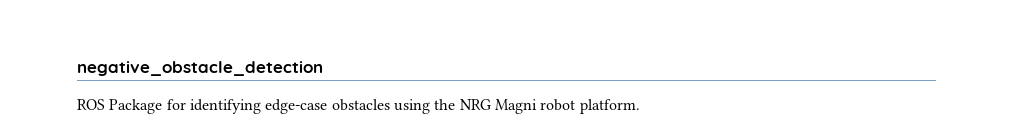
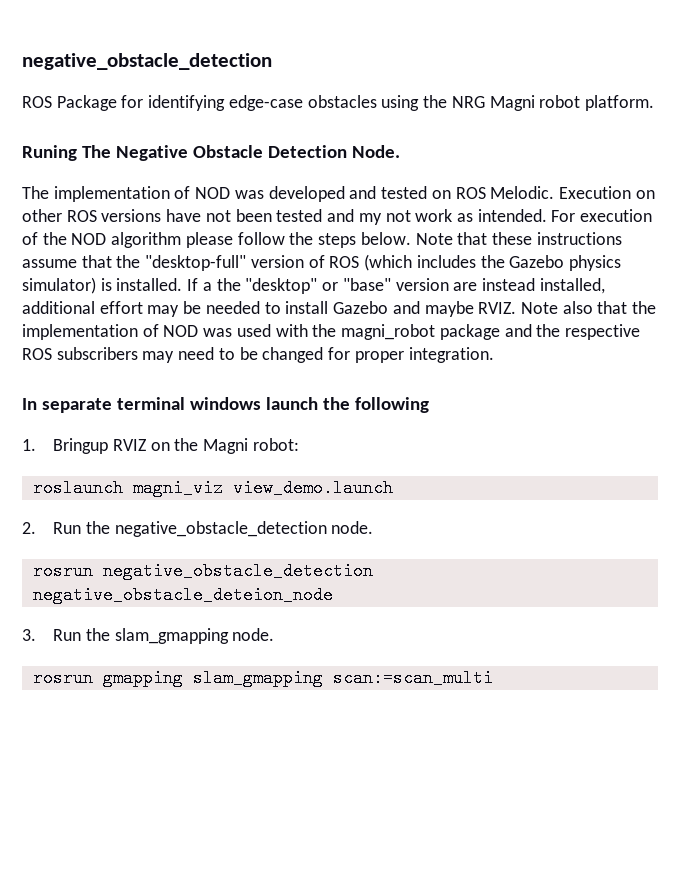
(640, 106) none -> [22,145,400,161] [22,186,655,202] [22,209,653,225] [22,232,622,248] [22,254,621,271] [22,277,605,294] [22,301,657,317] [22,324,640,340] [22,347,494,363] [22,397,429,413] [22,438,299,454] [32,479,393,497] [22,521,374,537] [32,562,373,580] [32,586,333,604] [22,628,275,644] [32,669,493,687] // Runing The Negative Obstacle Detection Node. // The implementation of NOD was developed and tested on ROS Melodic. Execution on other ROS versions have not been tested and my not work as intended. For execution of the NOD algorithm please follow the steps below. Note that these instructions assume that the "desktop-full" version of ROS (which includes the Gazebo physics simulator) is installed. If a the "desktop" or "base" version are instead installed, additional effort may be needed to install Gazebo and maybe RVIZ. Note also that the implementation of NOD was used with the magni_robot package and the respective ROS subscribers may need to be changed for proper integration. // In separate terminal windows launch the following // 1. Bringup RVIZ on the Magni robot: // roslaunch magni_viz view_demo.launch // 2. Run the negative_obstacle_detection node. // rosrun negative_obstacle_detection negative_obstacle_deteion_node // 3. Run the slam_gmapping node. // rosrun gmapping slam_gmapping scan:=scan_multi

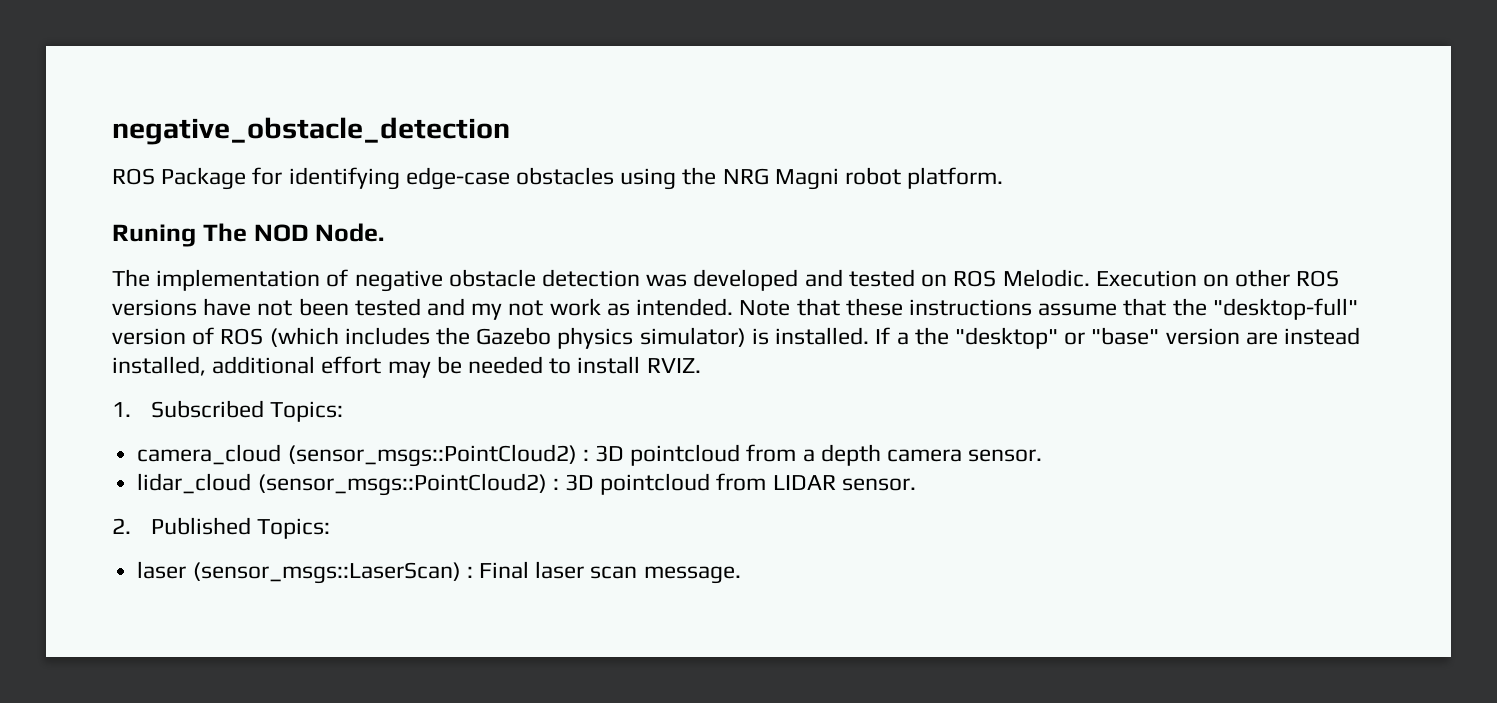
[115,145,347,161] Negative Obstacle Detection -> [253,224,309,242] NOD
[195,187,231,199] NOD -> [354,269,641,292] negative obstacle detection
[551,209,653,222] [22,232,411,248] For execution of the NOD algorithm please follow the steps below. -> (734, 307) none
[333,301,657,317] [22,324,640,340] [22,347,494,363] [22,397,429,413] [22,438,299,454] [32,479,393,497] [22,521,374,537] [32,562,373,580] [32,586,333,604] [22,628,275,644] [32,669,493,687] Gazebo and maybe RVIZ. Note also that the implementation of NOD was used with the magni_robot package and the respective ROS subscribers may need to be changed for proper integration. // In separate terminal windows launch the following // 1. Bringup RVIZ on the Magni robot: // roslaunch magni_viz view_demo.launch // 2. Run the negative_obstacle_detection node. // rosrun negative_obstacle_detection negative_obstacle_deteion_node // 3. Run the slam_gmapping node. // rosrun gmapping slam_gmapping scan:=scan_multi -> [646,358,701,373] [112,400,344,422] [137,444,1043,467] [137,473,916,496] [112,517,331,539] [137,561,741,584] RVIZ. // 1. Subscribed Topics: // camera_cloud (sensor_msgs::PointCloud2) : 3D pointcloud from a depth camera sensor. // lidar_cloud (sensor_msgs::PointCloud2) : 3D pointcloud from LIDAR sensor. // 2. Published Topics: // laser (sensor_msgs::LaserScan) : Final laser scan message.

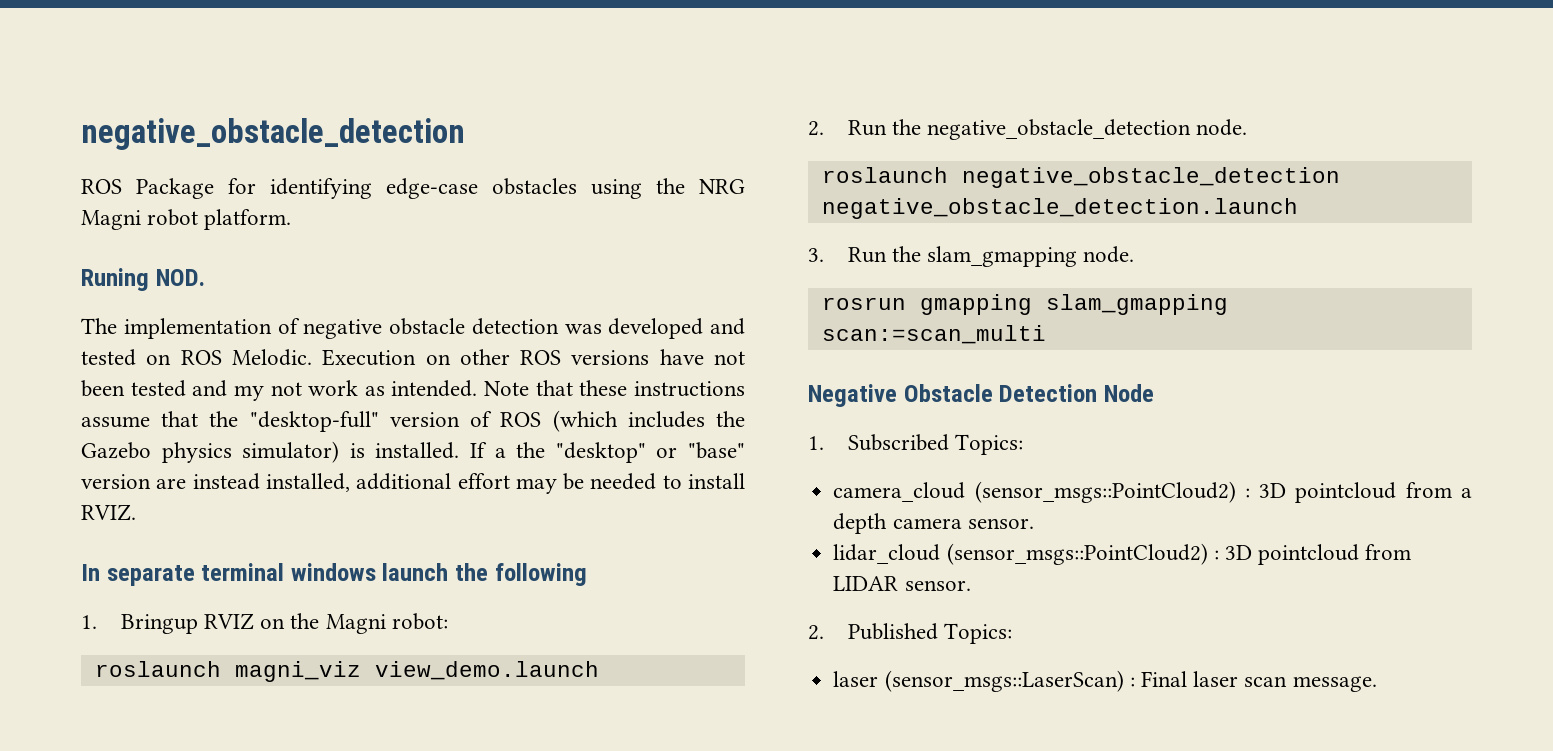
[202,223,385,242] The NOD Node. -> [155,269,205,286] NOD.
(701, 365) none -> [81,563,587,586] [81,613,448,634] [94,661,599,682] [808,119,1248,140] [821,167,1340,188] [821,198,1298,219] [808,246,1135,267] [821,294,1228,315] [821,325,1046,344] [808,384,1154,407] // In separate terminal windows launch the following // 1. Bringup RVIZ on the Magni robot: // roslaunch magni_viz view_demo.launch // 2. Run the negative_obstacle_detection node. // roslaunch negative_obstacle_detection negative_obstacle_detection.launch // 3. Run the slam_gmapping node. // rosrun gmapping slam_gmapping scan:=scan_multi // Negative Obstacle Detection Node

